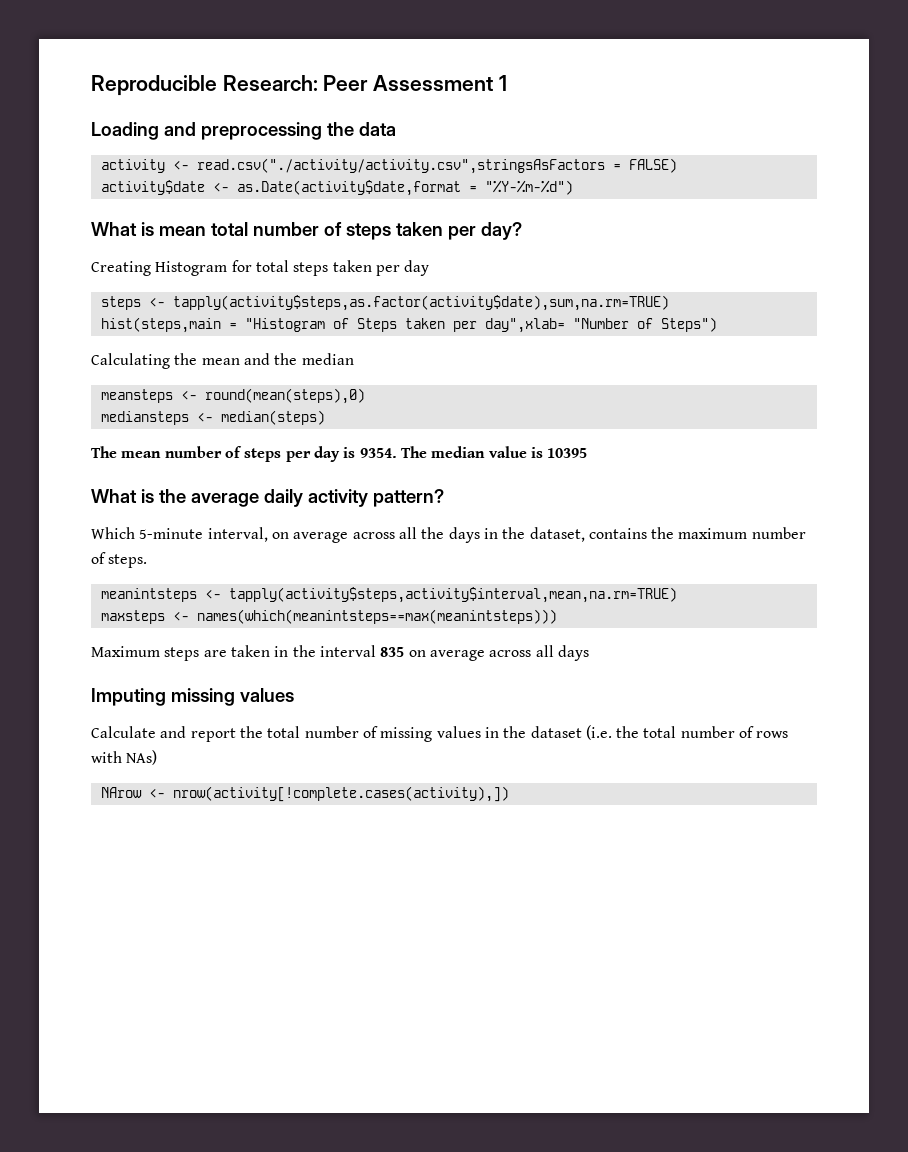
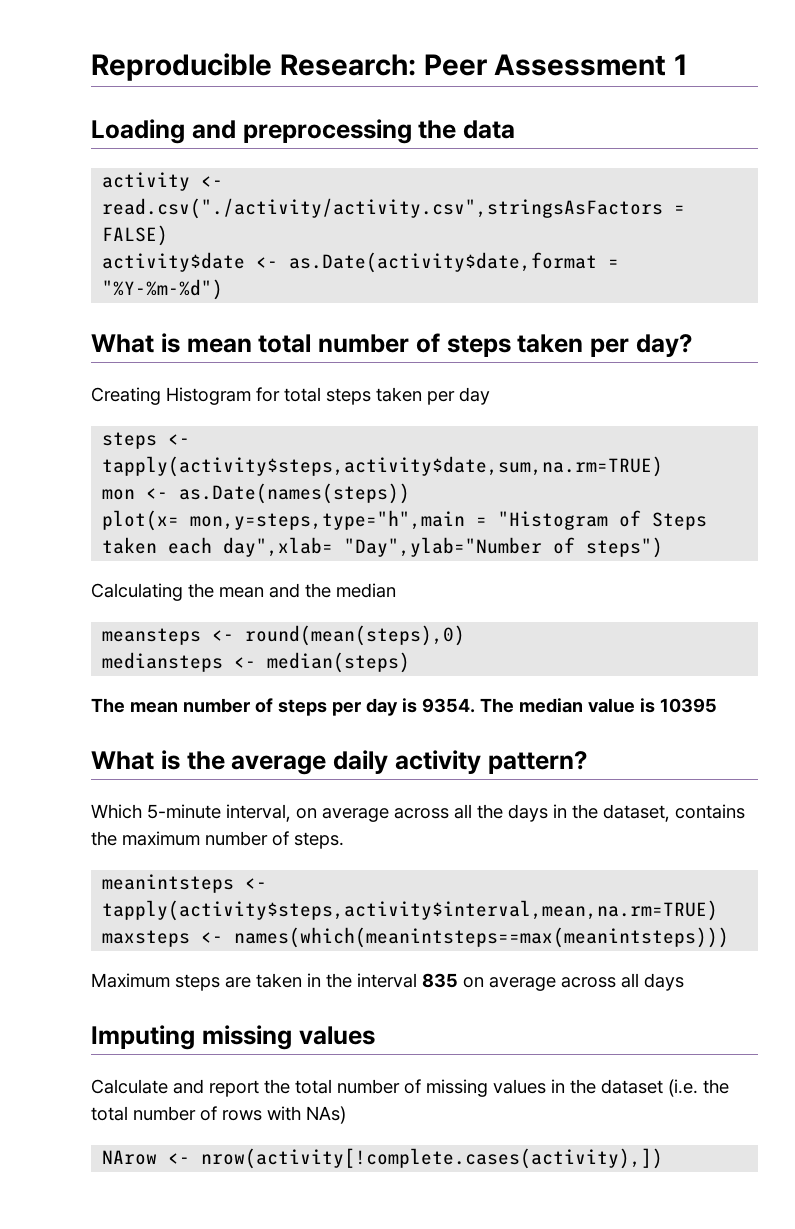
[172,295,669,311] [100,317,221,333] tapply(activity$steps,as.factor(activity$date),sum,na.rm=TRUE) // hist(steps,main -> [102,456,664,477] [102,483,411,504] [102,510,466,531] tapply(activity$steps,activity$date,sum,na.rm=TRUE) // mon <- as.Date(names(steps)) // plot(x= mon,y=steps,type="h",main
[452,317,717,333] per day",xlab= "Number of Steps") -> [168,537,664,558] each day",xlab= "Day",ylab="Number of steps")

